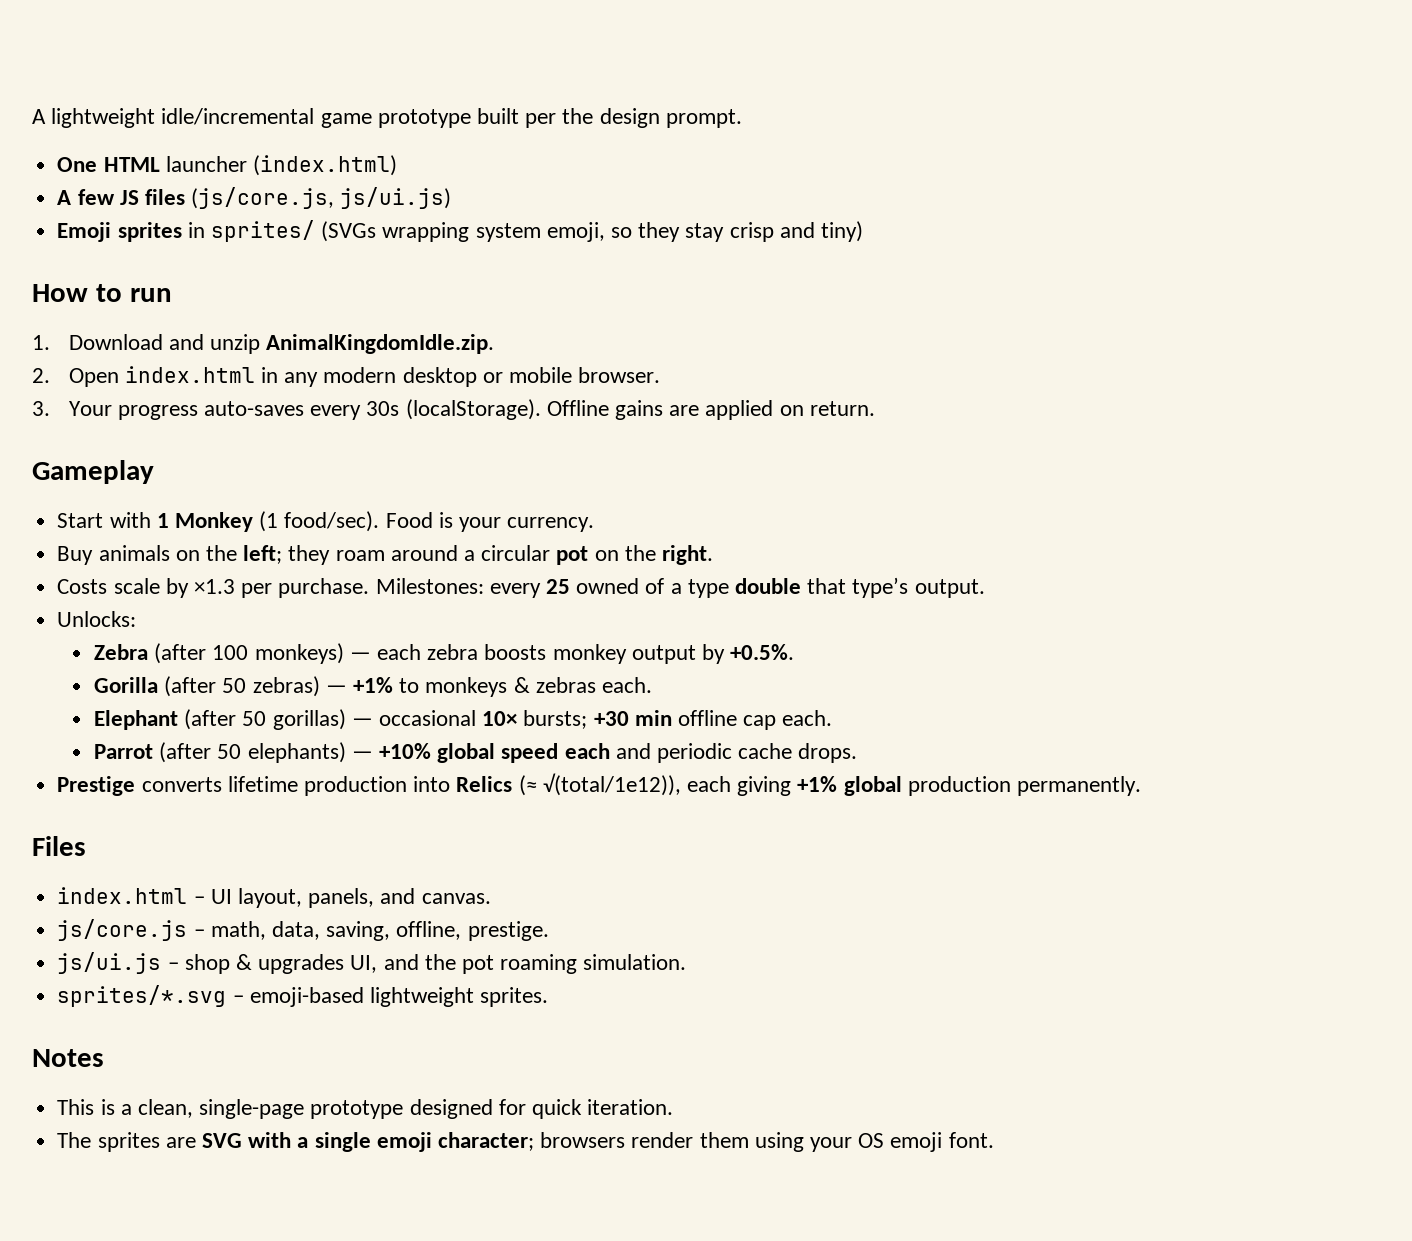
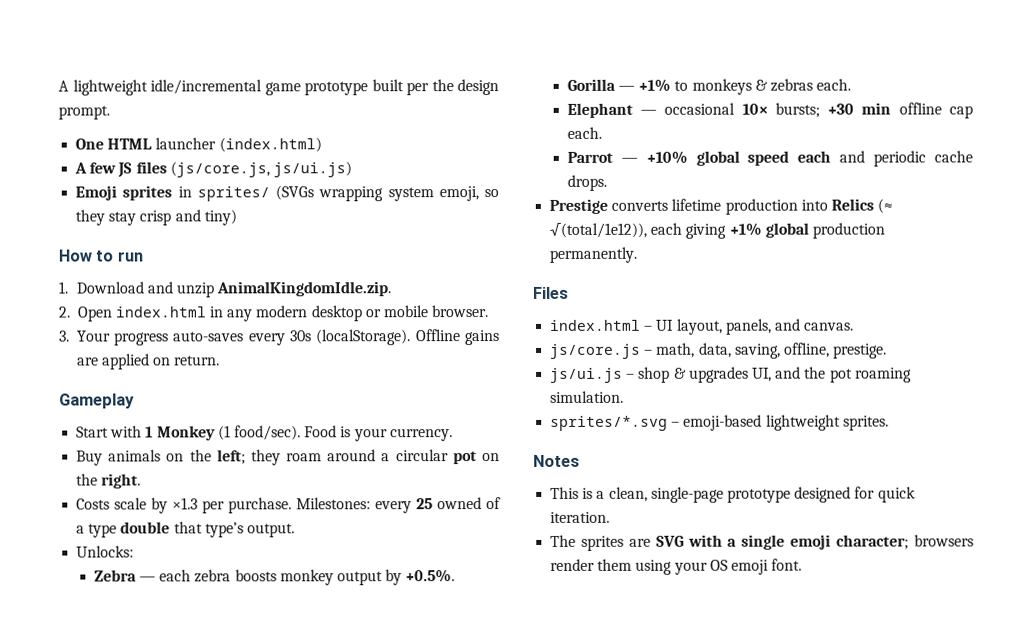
[154,643,344,664] (after 100 monkeys) -> (137, 575) none
[164,676,320,697] (after 50 zebras) -> (616, 84) none
[184,709,346,730] (after 50 gorillas) -> (633, 110) none
[159,742,346,763] (after 50 elephants) -> (613, 157) none

